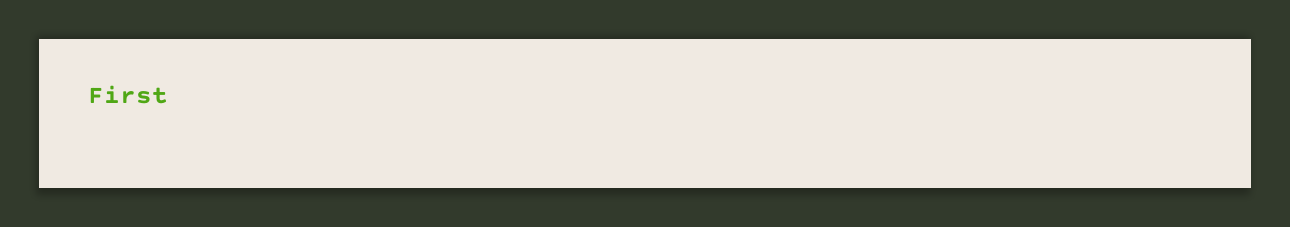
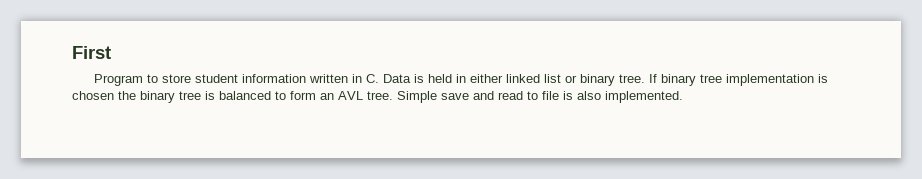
(168, 94) none -> [93,74,828,86] [72,91,683,103] // Program to store student information written in C. Data is held in either linked list or binary tree. If binary tree implementation is chosen the binary tree is balanced to form an AVL tree. Simple save and read to file is also implemented.

